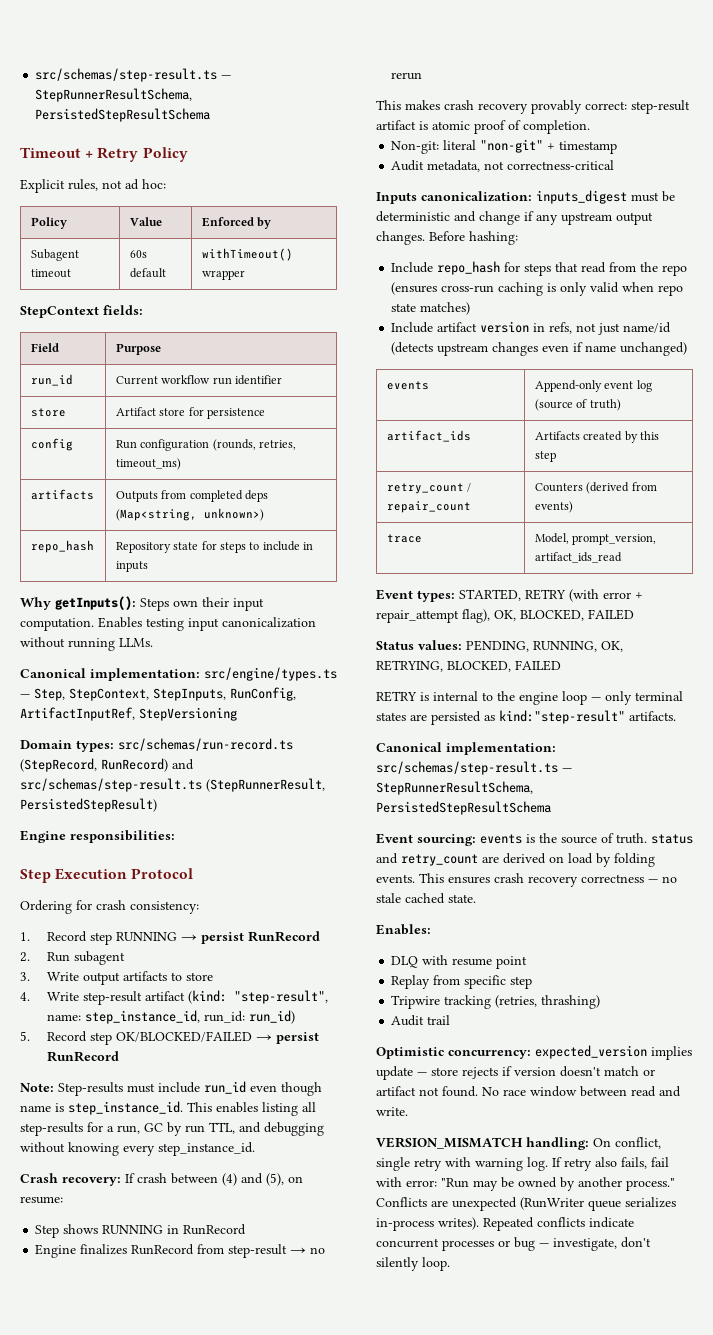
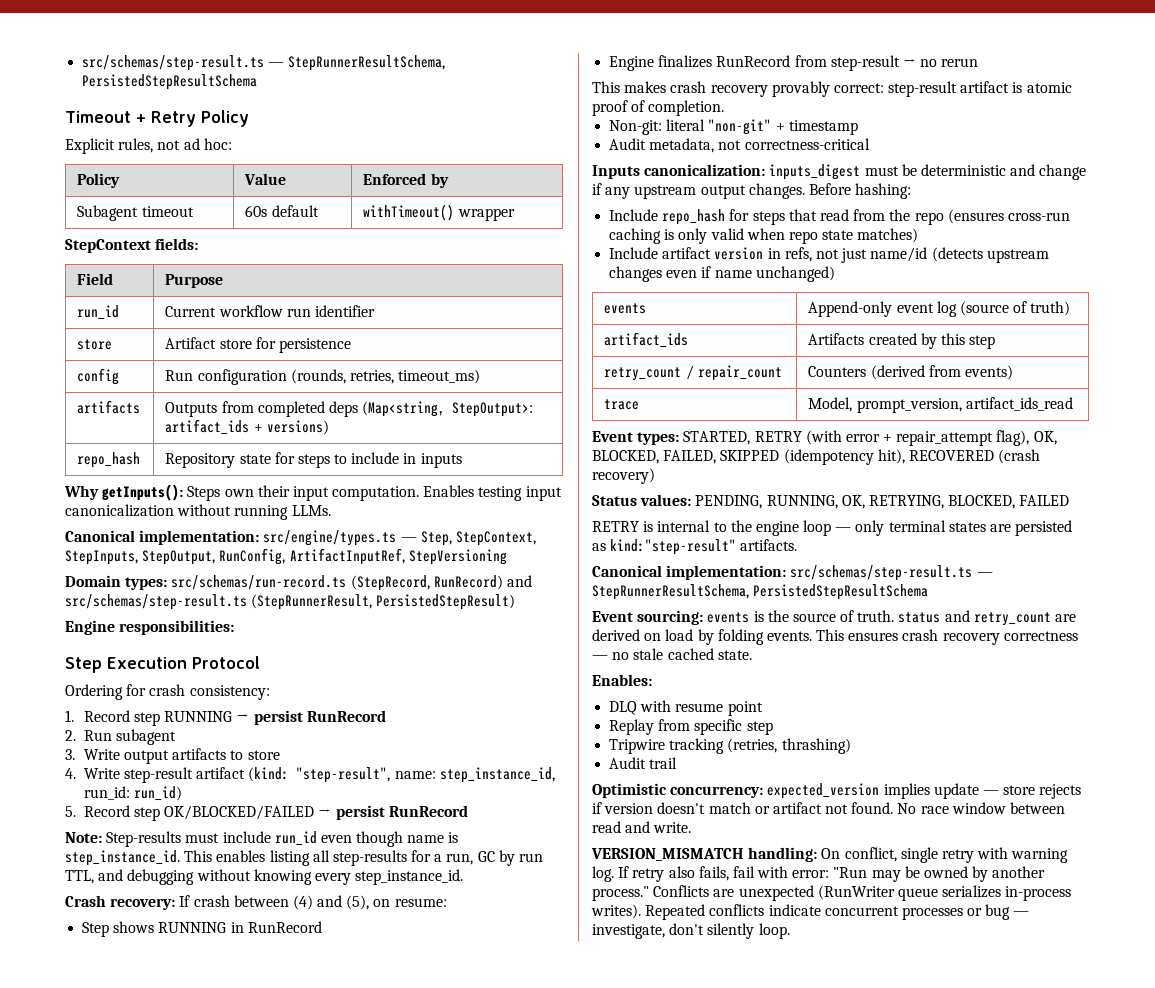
[203,508,264,521] unknown>) -> [452,402,534,417] [165,419,329,435] StepOutput>: artifact_ids + versions)
(226, 694) none -> [142,550,216,565] StepOutput,
[588,609,634,620] FAILED -> [663,449,1041,465] [592,468,655,484] FAILED, SKIPPED (idempotency hit), RECOVERED (crash recovery)

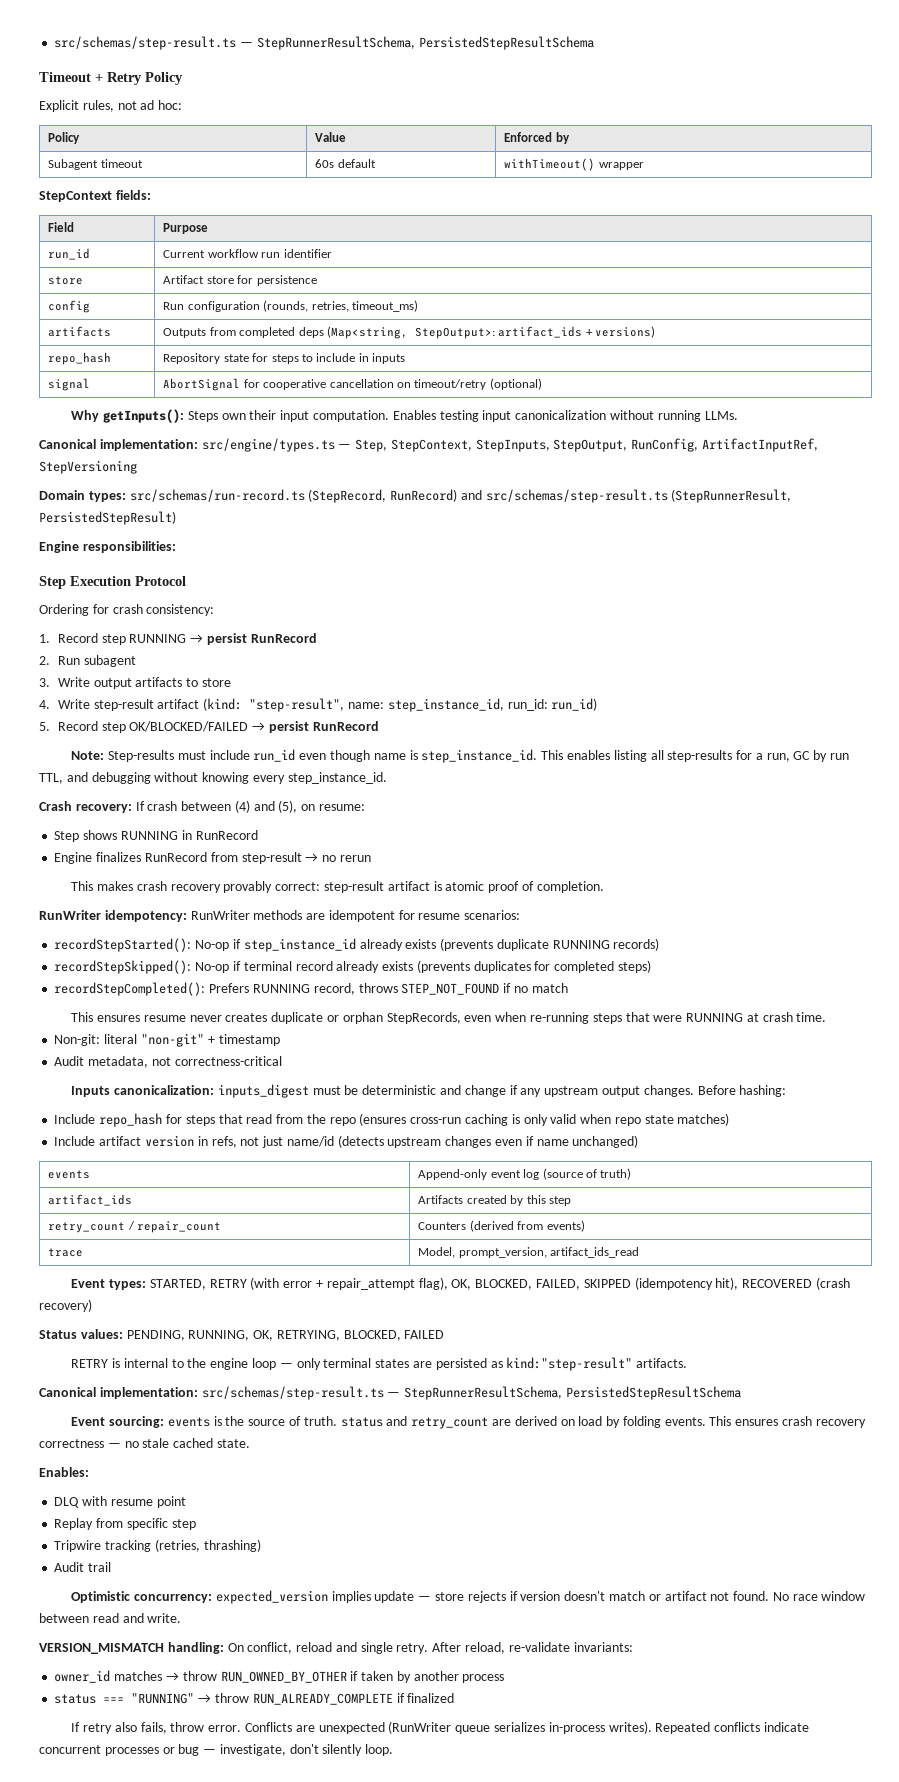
(462, 460) none -> [48,378,91,391] [163,378,542,391] // signal | AbortSignal for cooperative cancellation on timeout/retry (optional)
(725, 108) none -> [39,910,521,922] [54,938,660,952] [54,960,651,974] [54,982,568,996] [71,1012,827,1024] // RunWriter idempotency: RunWriter methods are idempotent for resume scenarios: // recordStepStarted(): No-op if step_instance_id already exists (prevents duplicate RUNNING records) // recordStepSkipped(): No-op if terminal record already exists (prevents duplicates for completed steps) // recordStepCompleted(): Prefers RUNNING record, throws STEP_NOT_FOUND if no match // This ensures resume never creates duplicate or orphan StepRecords, even when re-running steps that were RUNNING at crash time.
[900,847,1069,863] [592,866,1046,882] [592,886,649,901] single retry with warning log. If retry also fails, fail with error: "Run may be owned by another process." -> [296,1642,633,1654] [54,1670,505,1683] [54,1693,455,1705] [71,1722,242,1734] reload and single retry. After reload, re-validate invariants: // owner_id matches → throw RUN_OWNED_BY_OTHER if taken by another process // status === "RUNNING" → throw RUN_ALREADY_COMPLETE if finalized // If retry also fails, throw error.

